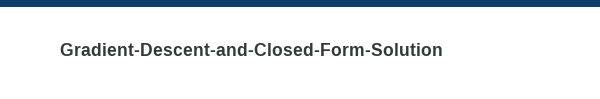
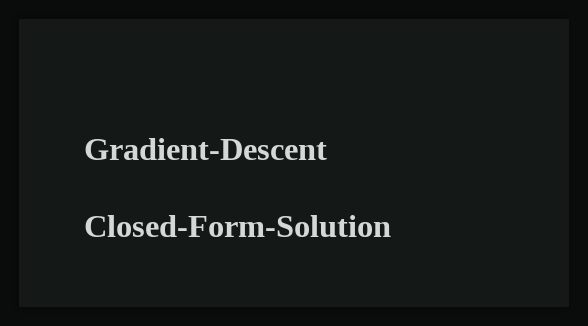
[60,43,443,56] Gradient-Descent-and-Closed-Form-Solution -> [84,138,327,160] [84,215,391,237] Gradient-Descent // Closed-Form-Solution

